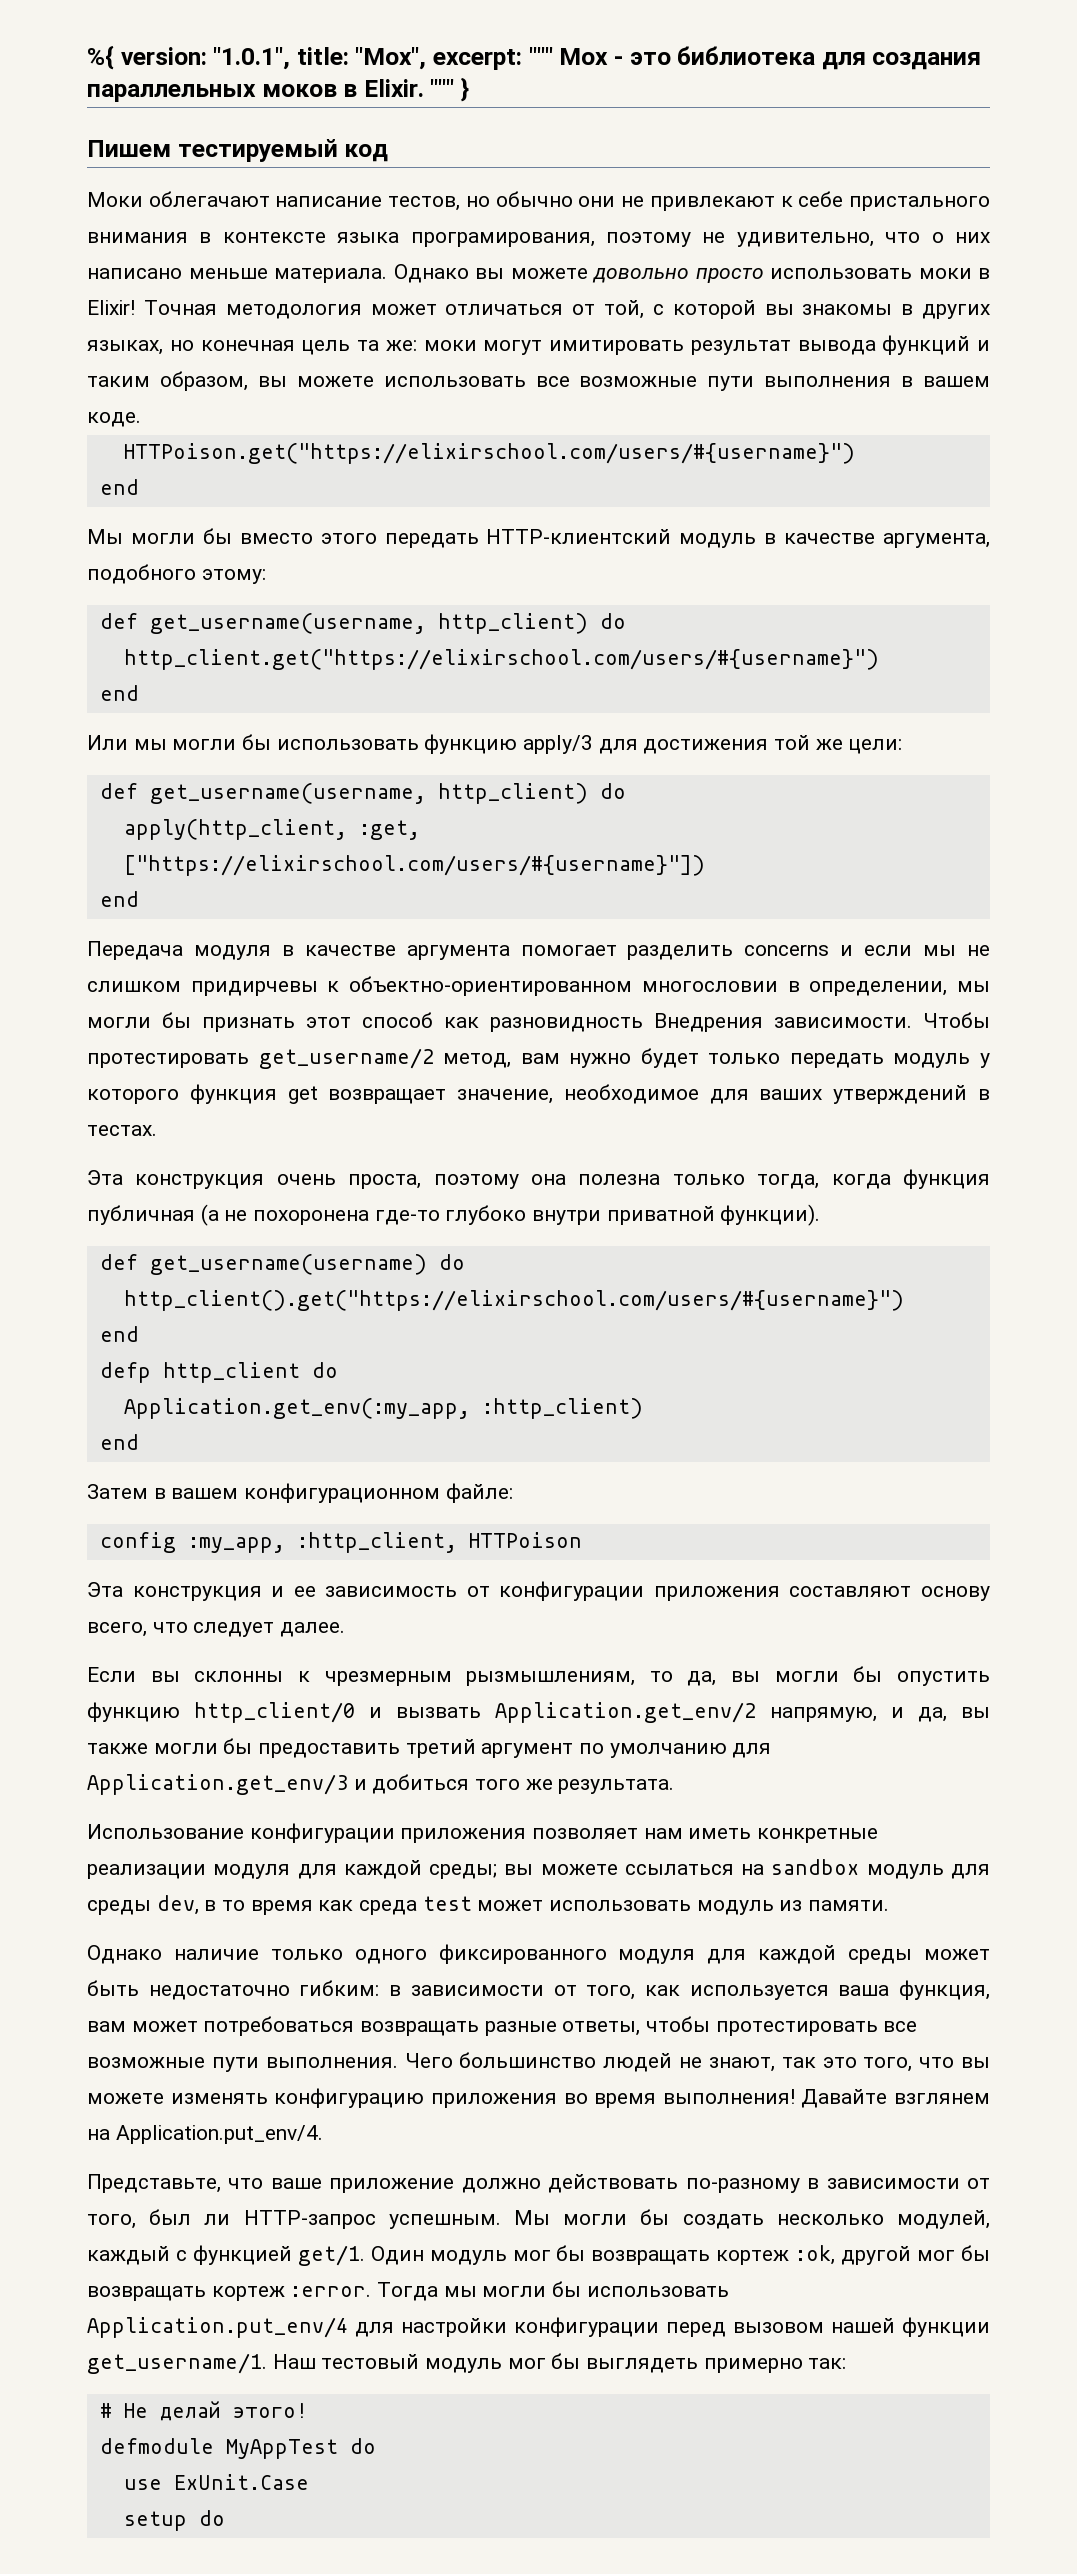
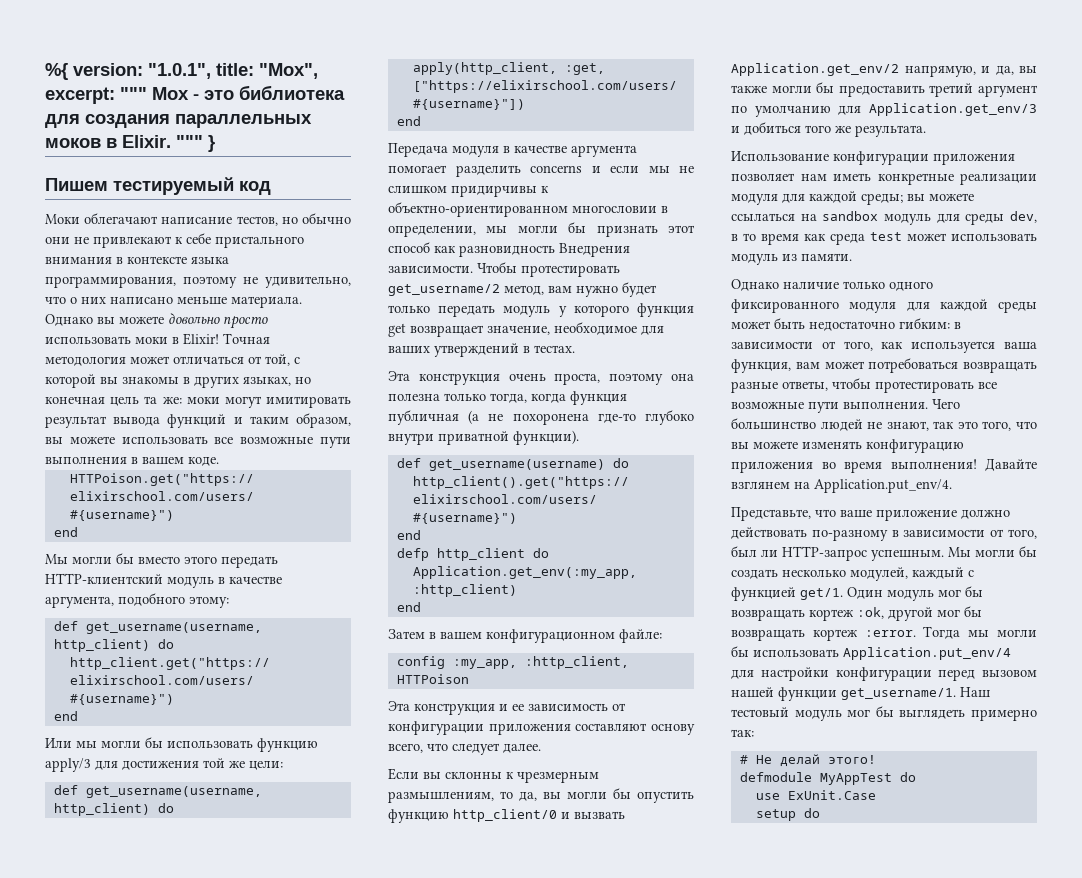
[410,232,595,247] програмирования, -> [45,276,176,288] программирования,
[190,981,318,996] придирчевы -> [451,185,537,197] придирчивы
[466,1671,636,1686] рызмышлениям, -> [388,791,494,803] размышлениям,

